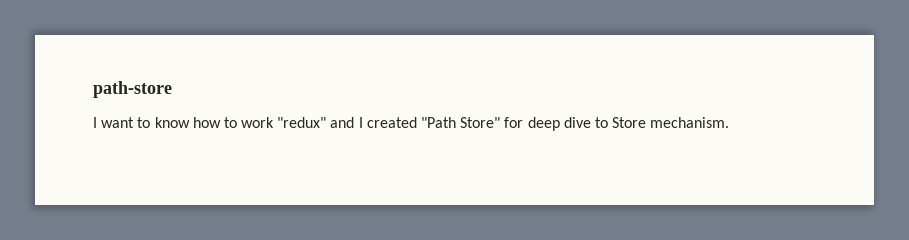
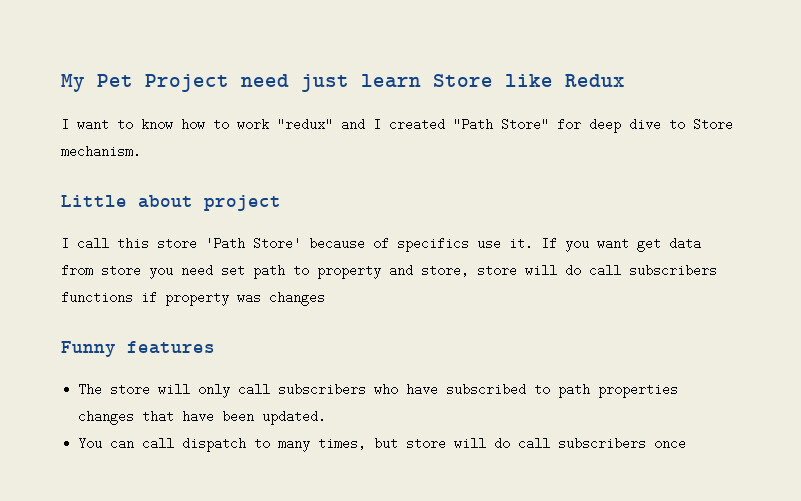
[93,81,172,98] path-store -> [61,74,625,92] My Pet Project need just learn Store like Redux
(730, 122) none -> [61,195,281,211] [61,237,701,252] [61,264,717,279] [61,291,325,306] [61,341,215,357] [78,383,679,398] [78,410,327,425] [78,437,687,452] // Little about project // I call this store 'Path Store' because of specifics use it. If you want get data from store you need set path to property and store, store will do call subscribers functions if property was changes // Funny features // The store will only call subscribers who have subscribed to path properties changes that have been updated. // You can call dispatch to many times, but store will do call subscribers once

